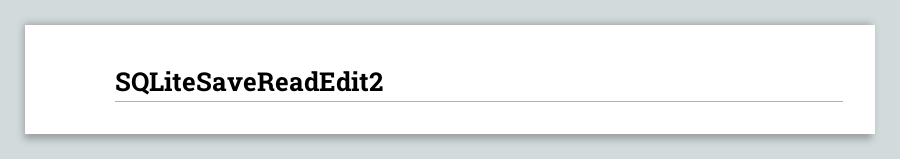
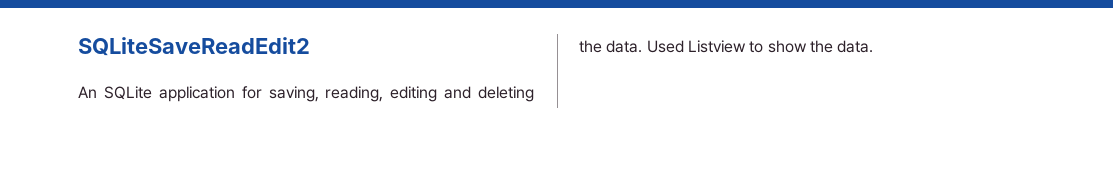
(383, 83) none -> [78,86,534,102] [579,40,874,53] // An SQLite application for saving, reading, editing and deleting the data. Used Listview to show the data.

